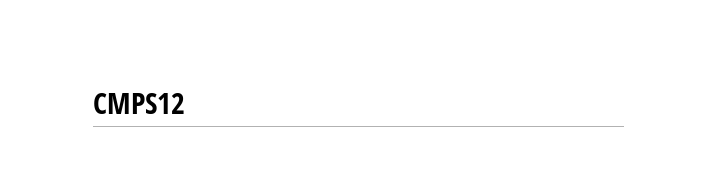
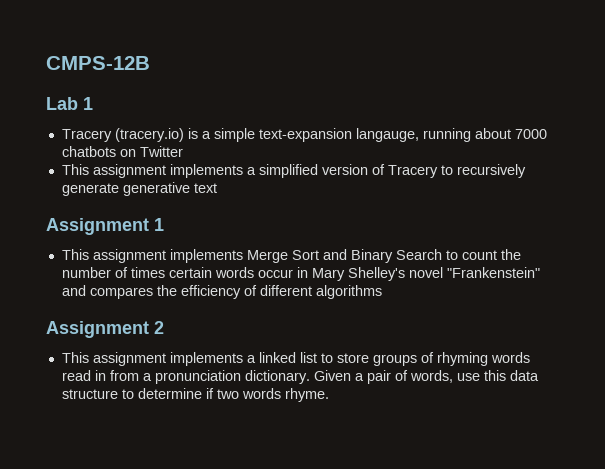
[93,93,185,114] CMPS12 -> [46,56,150,70] [46,97,93,110] [61,128,547,142] [61,146,183,157] [61,164,526,178] [61,182,217,196] [46,218,164,235] [61,249,521,263] [61,267,540,281] [61,285,382,299] [46,321,164,338] [61,352,530,366] [61,370,539,384] [61,388,329,402] CMPS-12B // Lab 1 // Tracery (tracery.io) is a simple text-expansion langauge, running about 7000 chatbots on Twitter // This assignment implements a simplified version of Tracery to recursively generate generative text // Assignment 1 // This assignment implements Merge Sort and Binary Search to count the number of times certain words occur in Mary Shelley's novel "Frankenstein" and compares the efficiency of different algorithms // Assignment 2 // This assignment implements a linked list to store groups of rhyming words read in from a pronunciation dictionary. Given a pair of words, use this data structure to determine if two words rhyme.

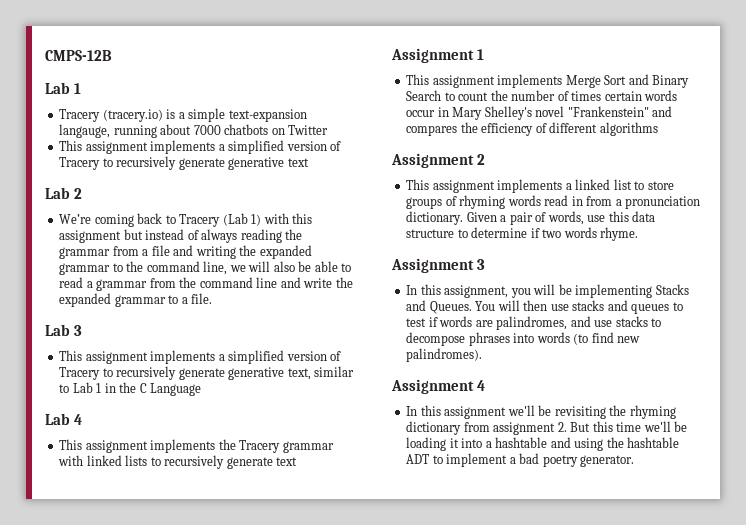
(217, 188) none -> [45,187,82,199] [59,213,313,227] [59,229,303,243] [59,245,312,259] [59,261,352,275] [59,277,353,291] [59,293,213,307] [45,324,82,336] [59,350,342,364] [59,366,355,380] [59,382,202,396] [45,413,82,425] [59,439,334,453] [58,455,298,469] // Lab 2 // We’re coming back to Tracery (Lab 1) with this assignment but instead of always reading the grammar from a file and writing the expanded grammar to the command line, we will also be able to read a grammar from the command line and write the expanded grammar to a file. // Lab 3 // This assignment implements a simplified version of Tracery to recursively generate generative text, similar to Lab 1 in the C Language // Lab 4 // This assignment implements the Tracery grammar with linked lists to recursively generate text
(329, 395) none -> [391,258,485,273] [406,284,689,298] [406,300,683,314] [406,316,662,330] [406,332,641,346] [406,348,483,362] [391,379,485,394] [406,405,676,419] [406,421,688,435] [406,437,680,451] [406,453,635,467] // Assignment 3 // In this assignment, you will be implementing Stacks and Queues. You will then use stacks and queues to test if words are palindromes, and use stacks to decompose phrases into words (to find new palindromes). // Assignment 4 // In this assignment we'll be revisiting the rhyming dictionary from assignment 2. But this time we'll be loading it into a hashtable and using the hashtable ADT to implement a bad poetry generator.

